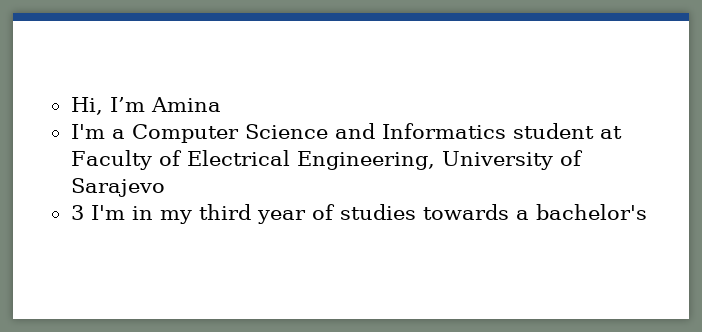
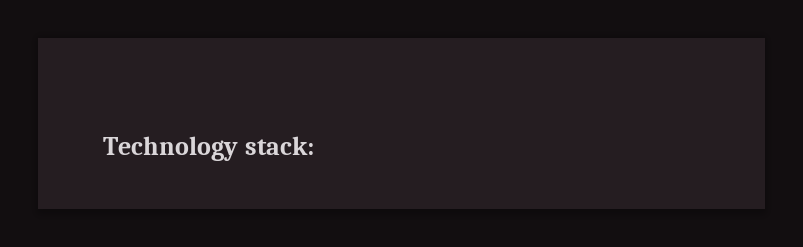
[70,97,221,115] [70,123,622,143] [70,150,583,170] [70,178,165,197] [70,204,647,224] Hi, I’m Amina // I'm a Computer Science and Informatics student at Faculty of Electrical Engineering, University of Sarajevo // 3 I'm in my third year of studies towards a bachelor's -> [103,136,314,161] Technology stack:

